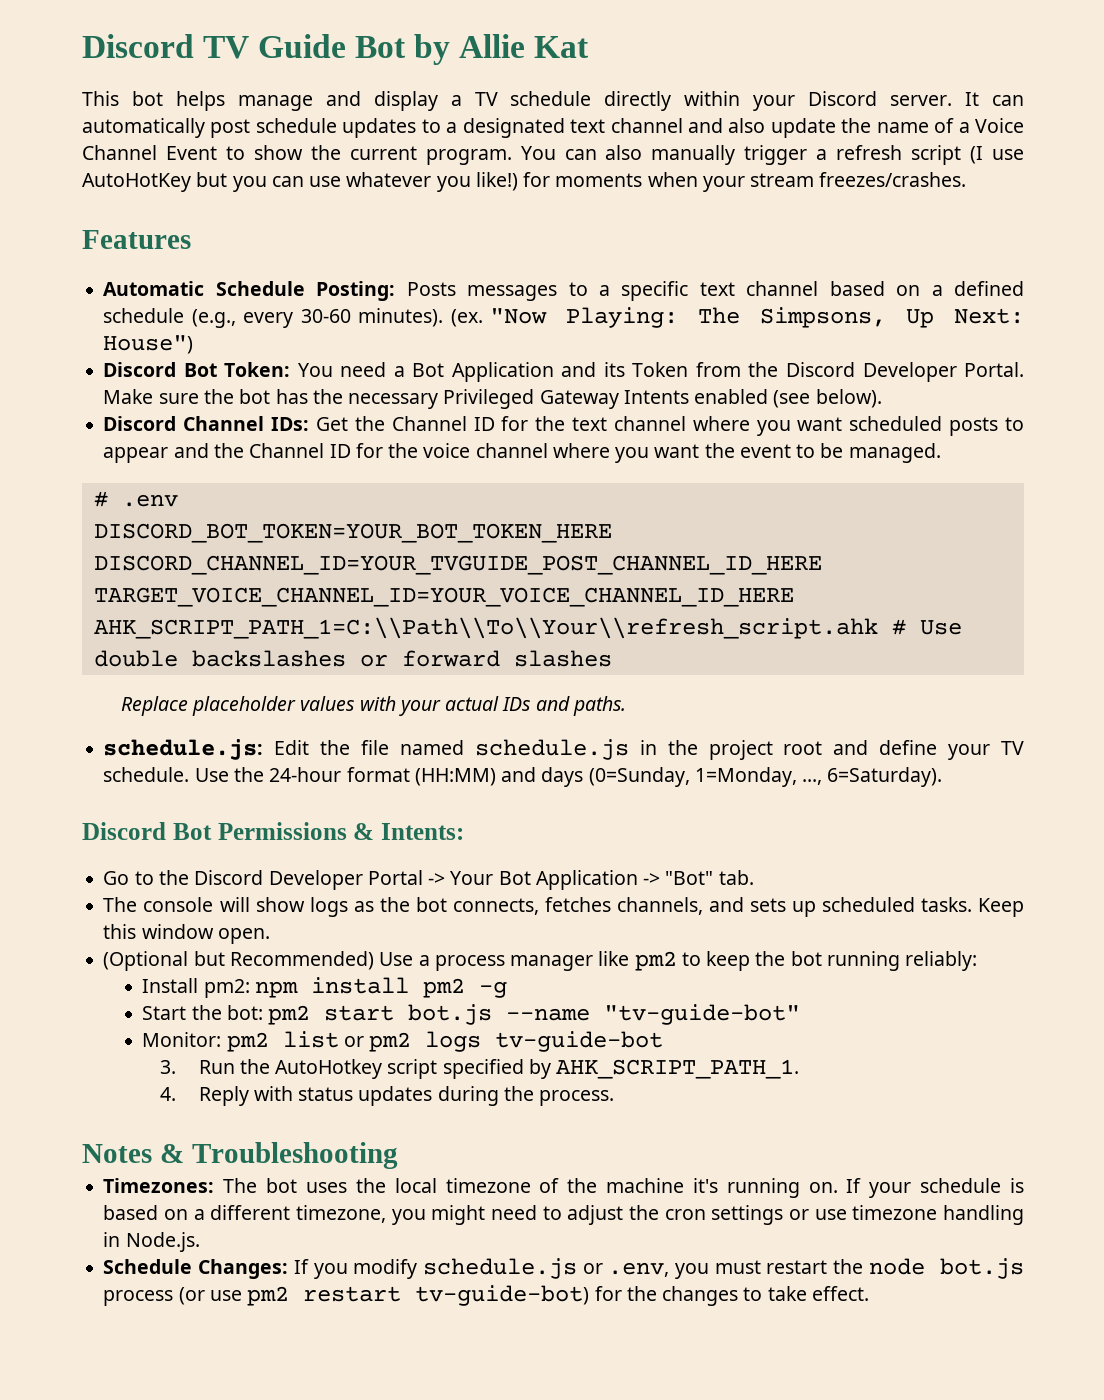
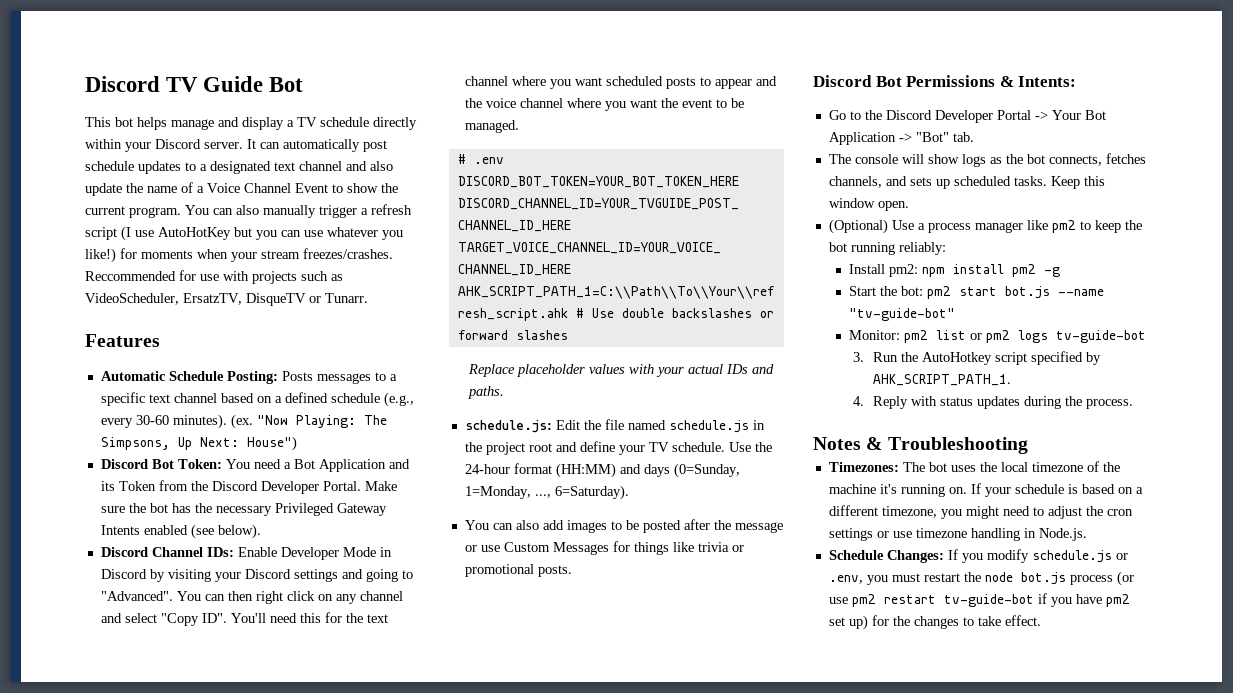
[414,34,590,65] by Allie Kat -> (304, 84) none
(967, 179) none -> [85,270,343,284] [85,293,368,306] Reccommended for use with projects such as VideoScheduler, ErsatzTV, DisqueTV or Tunarr.
[315,416,495,431] Get the Channel ID -> [237,547,392,560] [100,569,413,582] [100,591,403,604] [100,613,321,626] Enable Developer Mode in Discord by visiting your Discord settings and going to "Advanced". You can then right click on any channel and select "Copy ID". You'll need this
[249,443,419,458] Channel ID for the -> (482, 103) none
(943, 777) none -> [464,519,783,533] [464,541,744,555] [464,564,572,577] // You can also add images to be posted after the message or use Custom Messages for things like trivia or promotional posts.
[103,951,374,971] (Optional but Recommended) -> [828,219,888,234] (Optional)
[415,1285,590,1306] tv-guide-bot) -> [943,593,1130,607] [828,615,868,630] tv-guide-bot if you have pm2 set up)

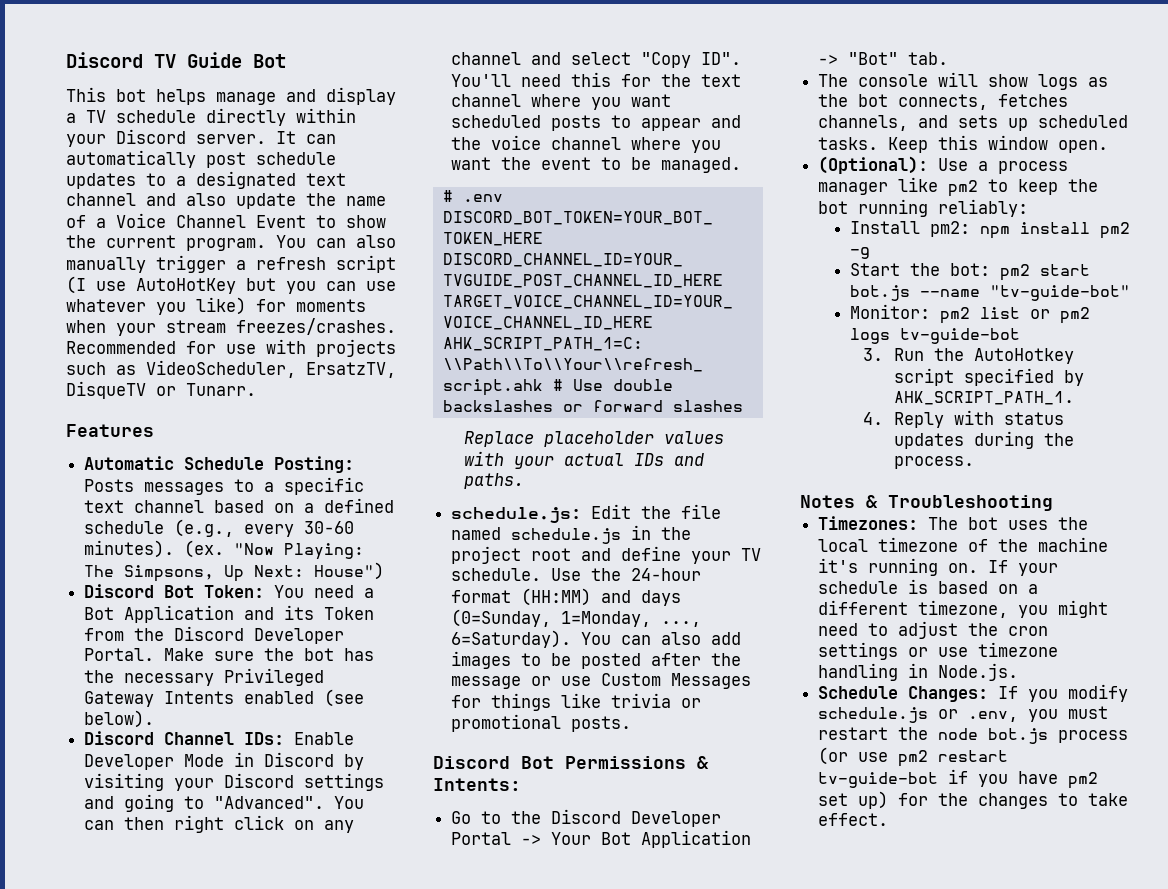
[85,248,116,263] like!) -> [196,297,246,315] like)
[85,271,176,281] Reccommended -> [66,341,176,354] Recommended
(629, 492) // -> (572, 639) none
[828,219,888,234] (Optional) -> [818,156,929,174] (Optional):

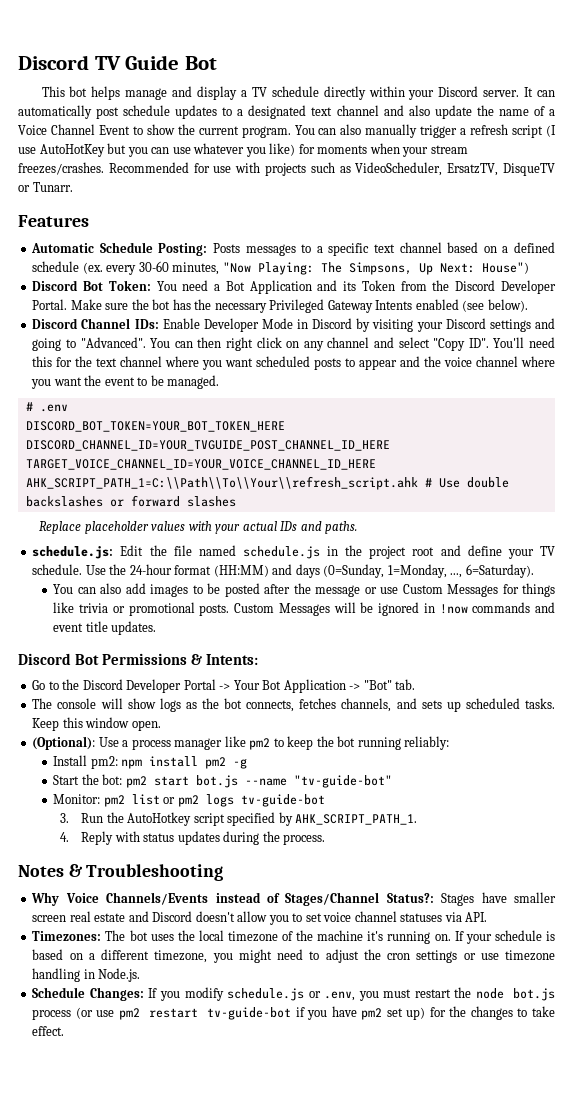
[174,519,235,537] (e.g., -> [82,262,103,274] (ex.
[84,540,225,558] minutes). (ex. -> [172,262,220,275] minutes,
(572, 639) none -> (534, 571) //
(632, 724) none -> [234,602,555,616] [53,621,157,635] Custom Messages will be ignored in !now commands and event title updates.
(1053, 503) none -> [31,892,556,906] [32,911,488,925] // Why Voice Channels/Events instead of Stages/Channel Status?: Stages have smaller screen real estate and Discord doesn't allow you to set voice channel statuses via API.

